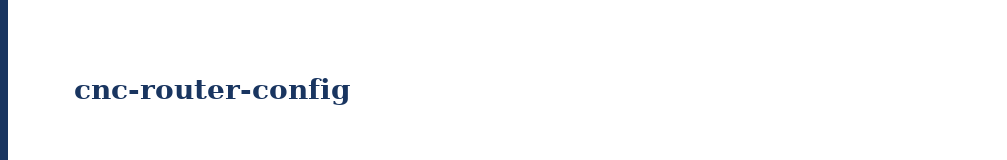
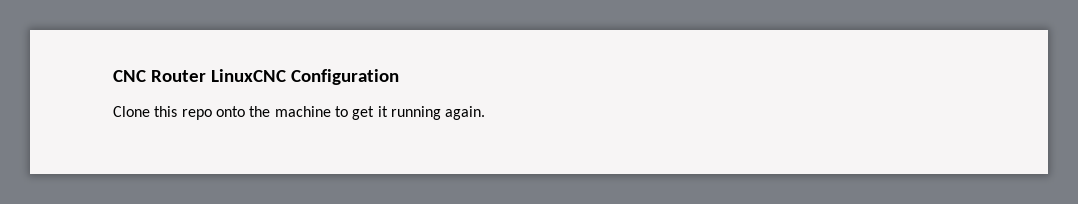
[74,78,351,105] cnc-router-config -> [113,69,399,85] [113,106,486,120] CNC Router LinuxCNC Configuration // Clone this repo onto the machine to get it running again.

